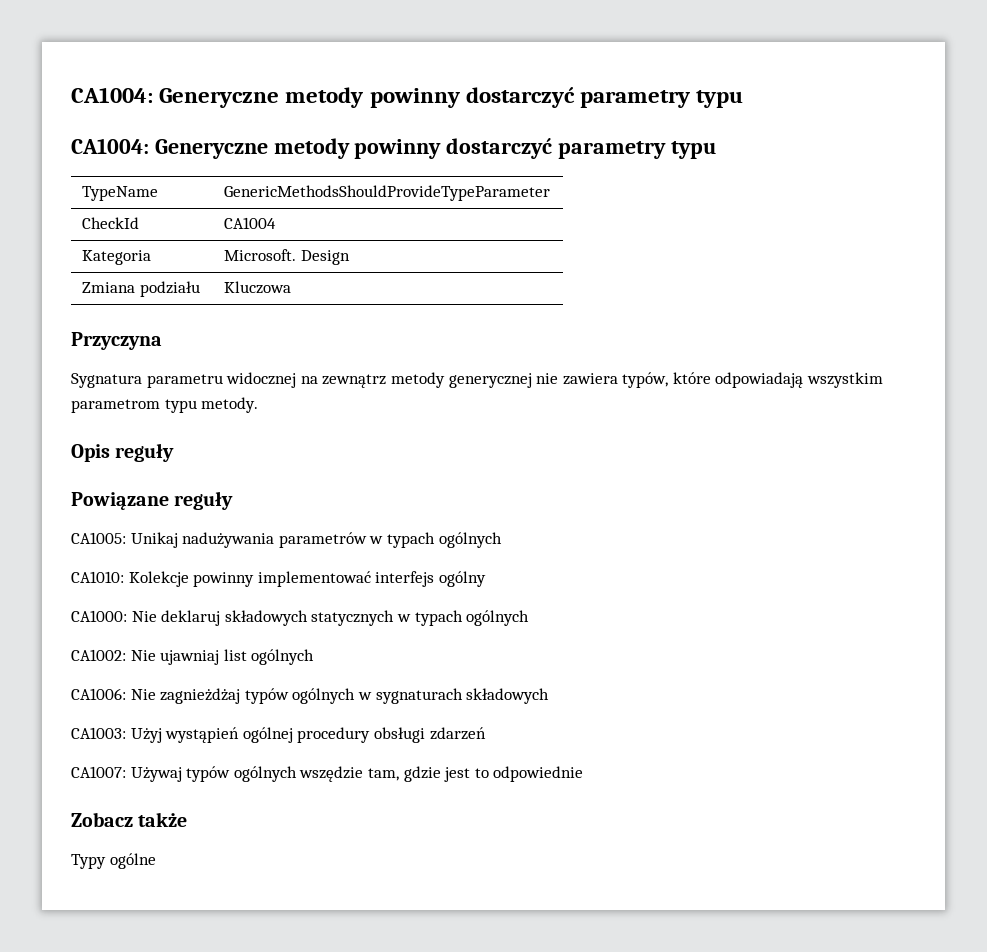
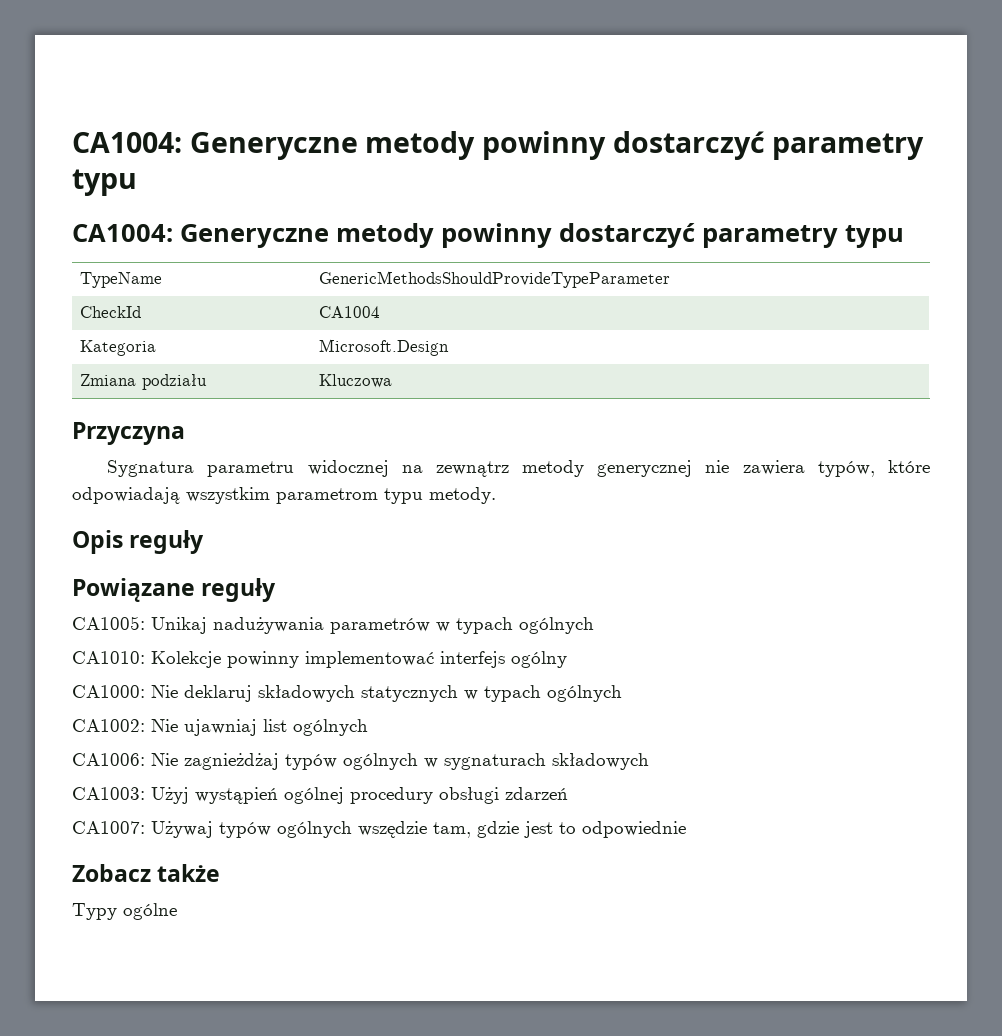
[224,249,350,265] Microsoft. Design -> [318,339,449,356] Microsoft.Design

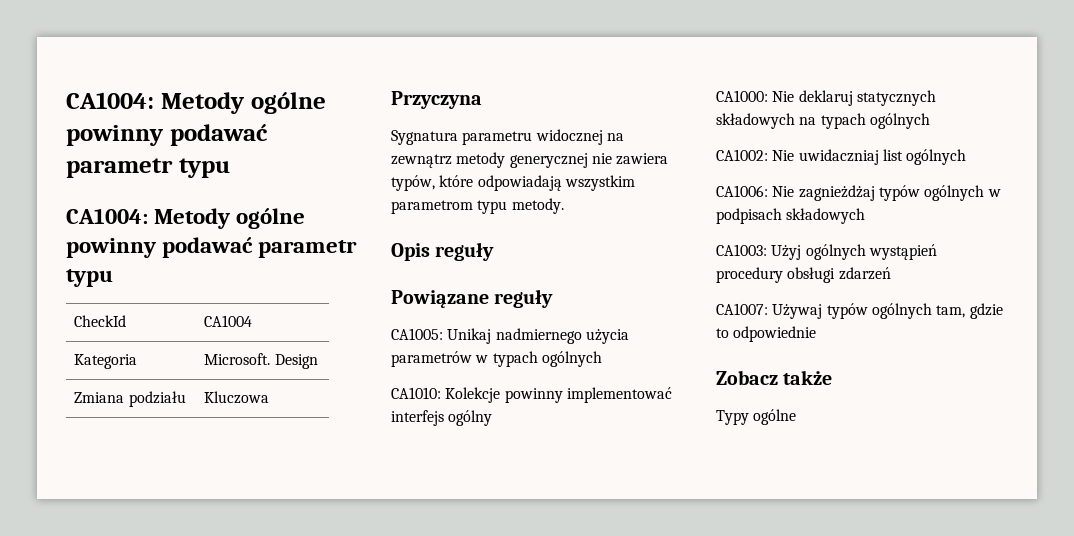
[72,131,925,160] [72,169,137,196] [72,223,904,248] [79,272,162,288] [318,271,670,288] CA1004: Generyczne metody powinny dostarczyć parametry typu // CA1004: Generyczne metody powinny dostarczyć parametry typu // TypeName | GenericMethodsShouldProvideTypeParameter -> [66,92,326,114] [66,124,268,146] [66,158,230,178] [66,208,306,229] [66,237,358,258] [66,269,113,287] CA1004: Metody ogólne powinny podawać parametr typu // CA1004: Metody ogólne powinny podawać parametr typu
[318,339,449,356] Microsoft.Design -> [204,353,318,369] Microsoft. Design
[213,617,324,634] nadużywania -> [495,328,629,344] nadmiernego użycia
[258,685,478,702] składowych statycznych w -> [856,90,936,106] [716,113,817,129] statycznych składowych na
[184,719,257,736] ujawniaj -> [798,149,879,165] uwidaczniaj
[444,753,546,770] sygnaturach -> [716,208,782,224] podpisach
[195,787,344,804] wystąpień ogólnej -> [805,244,937,260] ogólnych wystąpień
[358,821,427,838] wszędzie -> (932, 311) none
[524,821,553,838] jest -> (1003, 311) none

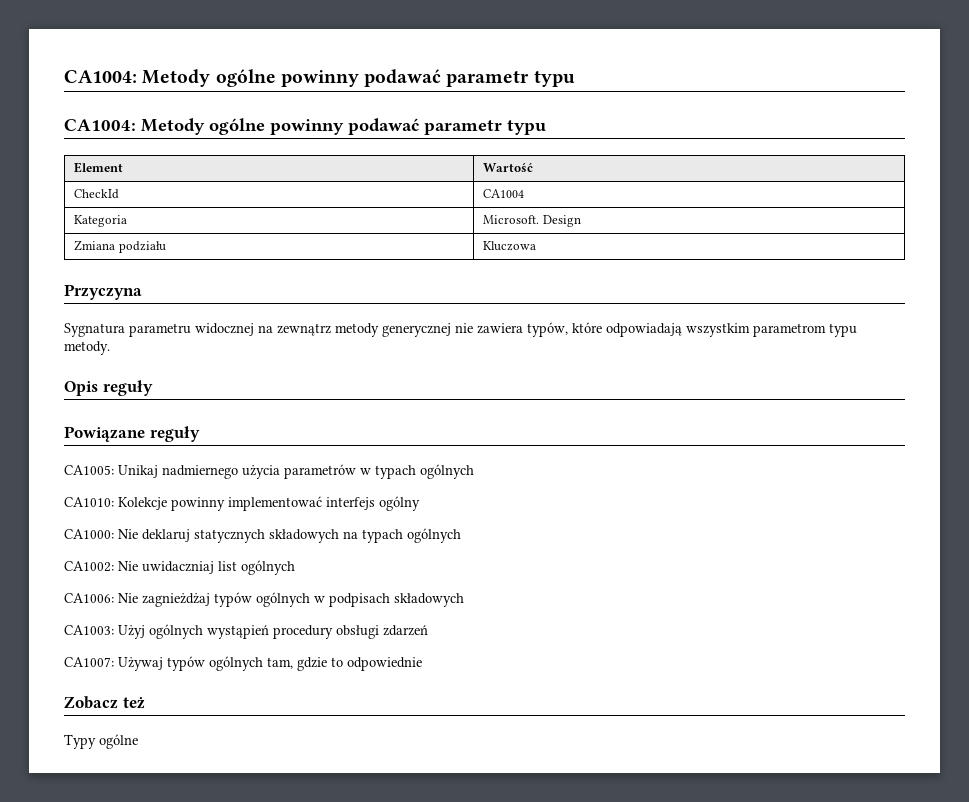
(113, 278) none -> [74,162,124,173] [483,162,534,172] // Element | Wartość
[783,370,833,385] także -> [122,697,145,709] też

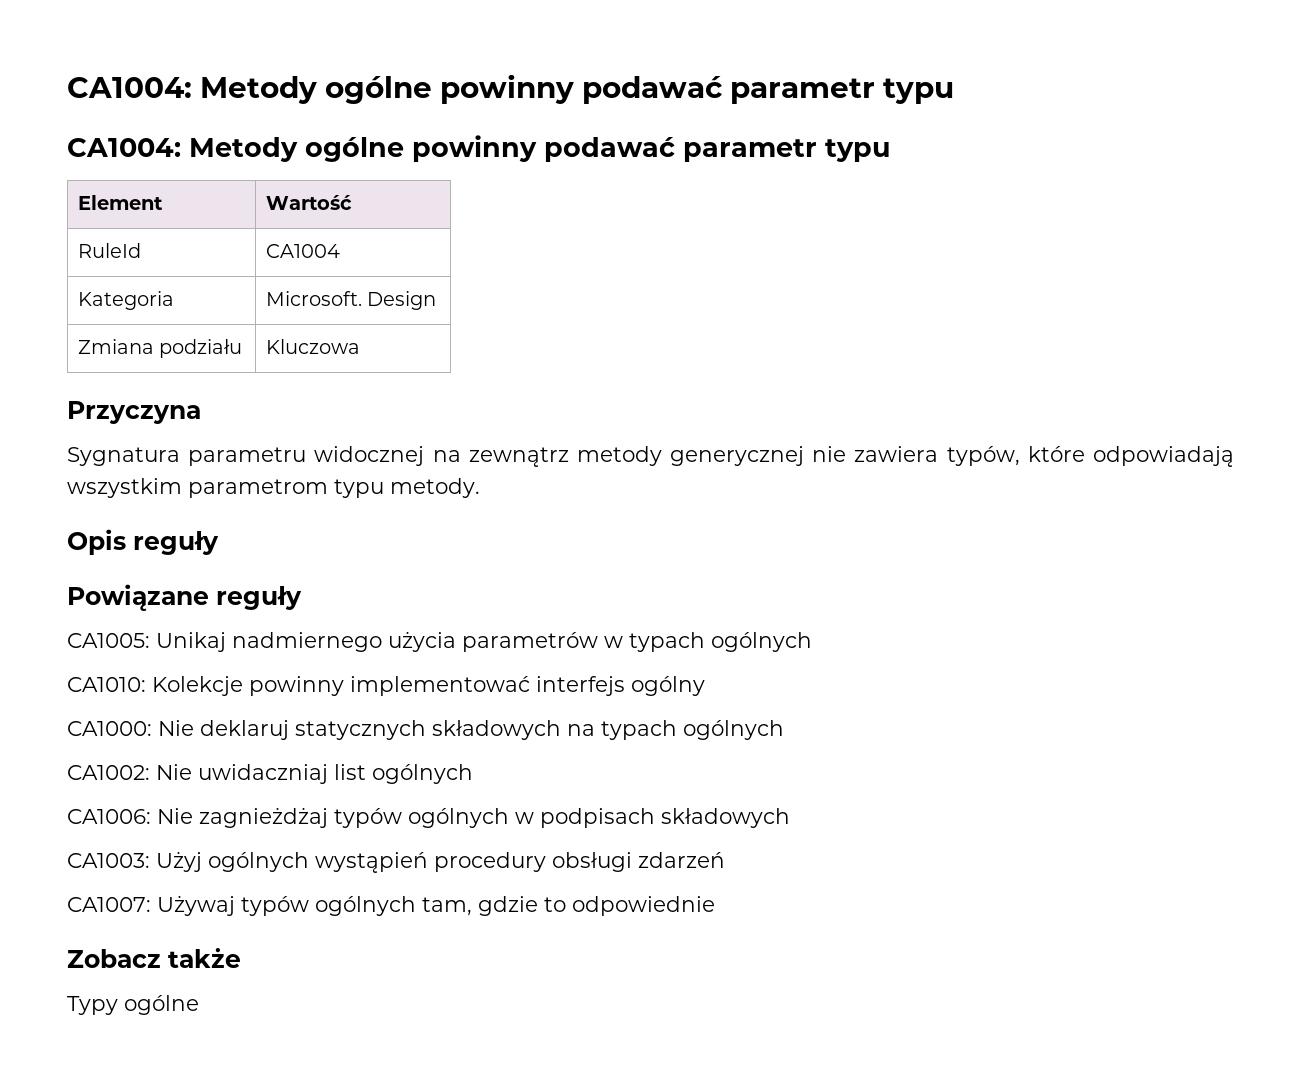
[74,189,120,199] CheckId -> [78,243,142,258] RuleId
[122,697,145,709] też -> [168,948,241,968] także

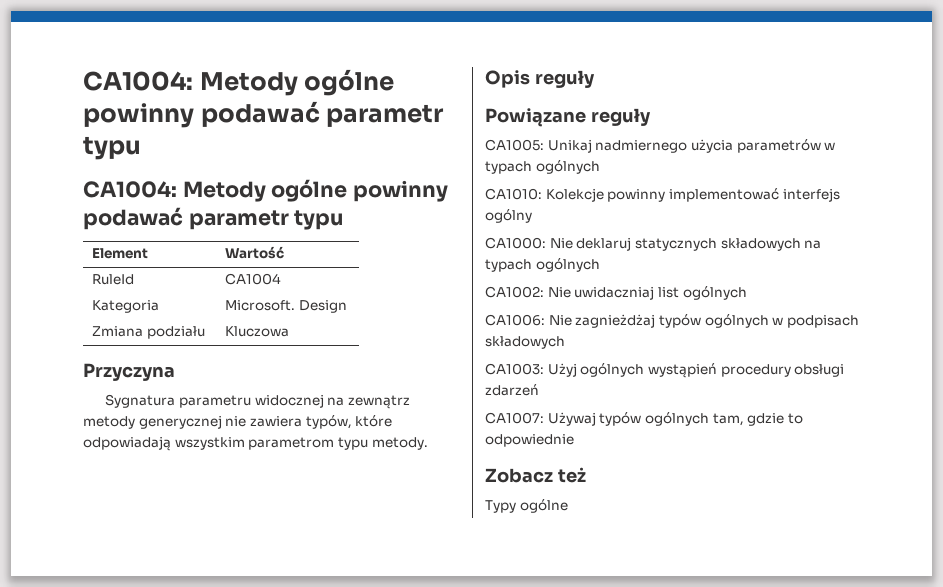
[168,948,241,968] także -> [557,467,586,483] też

